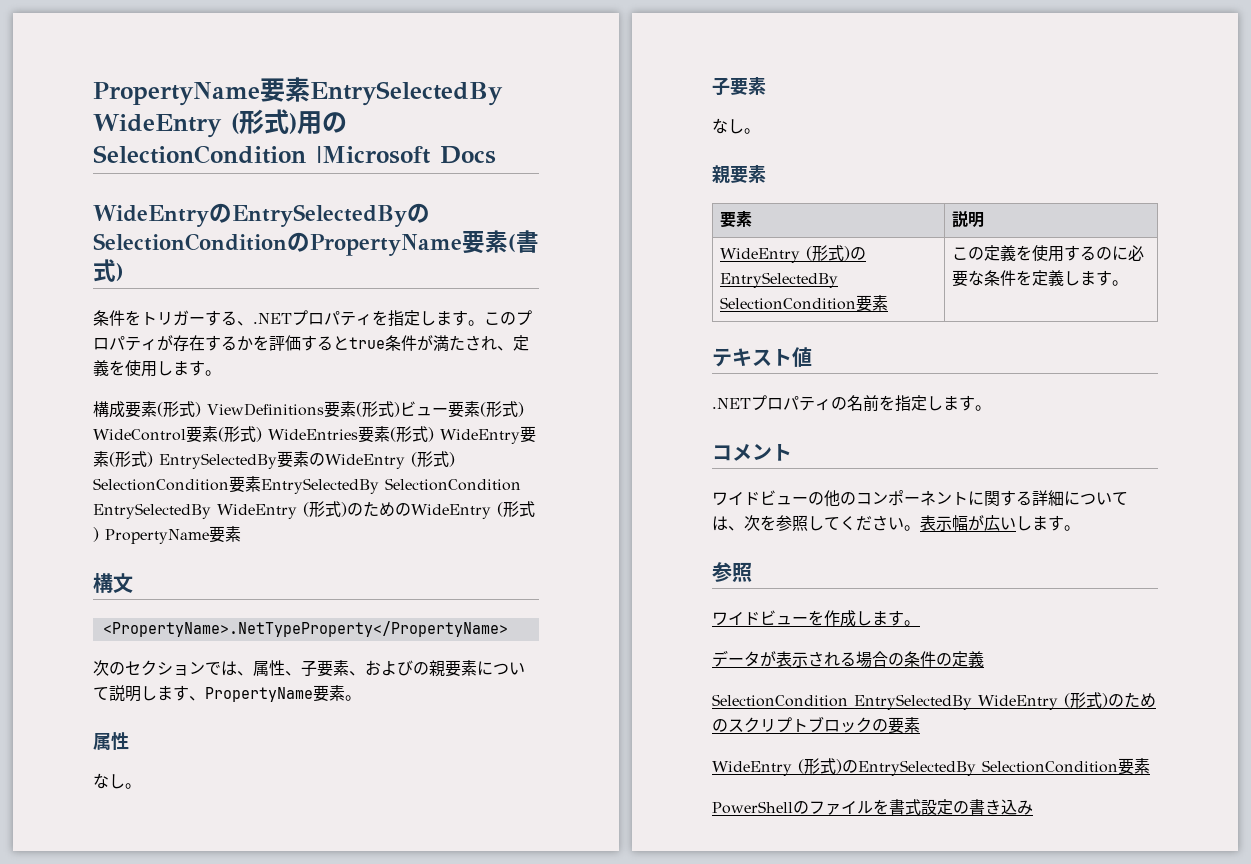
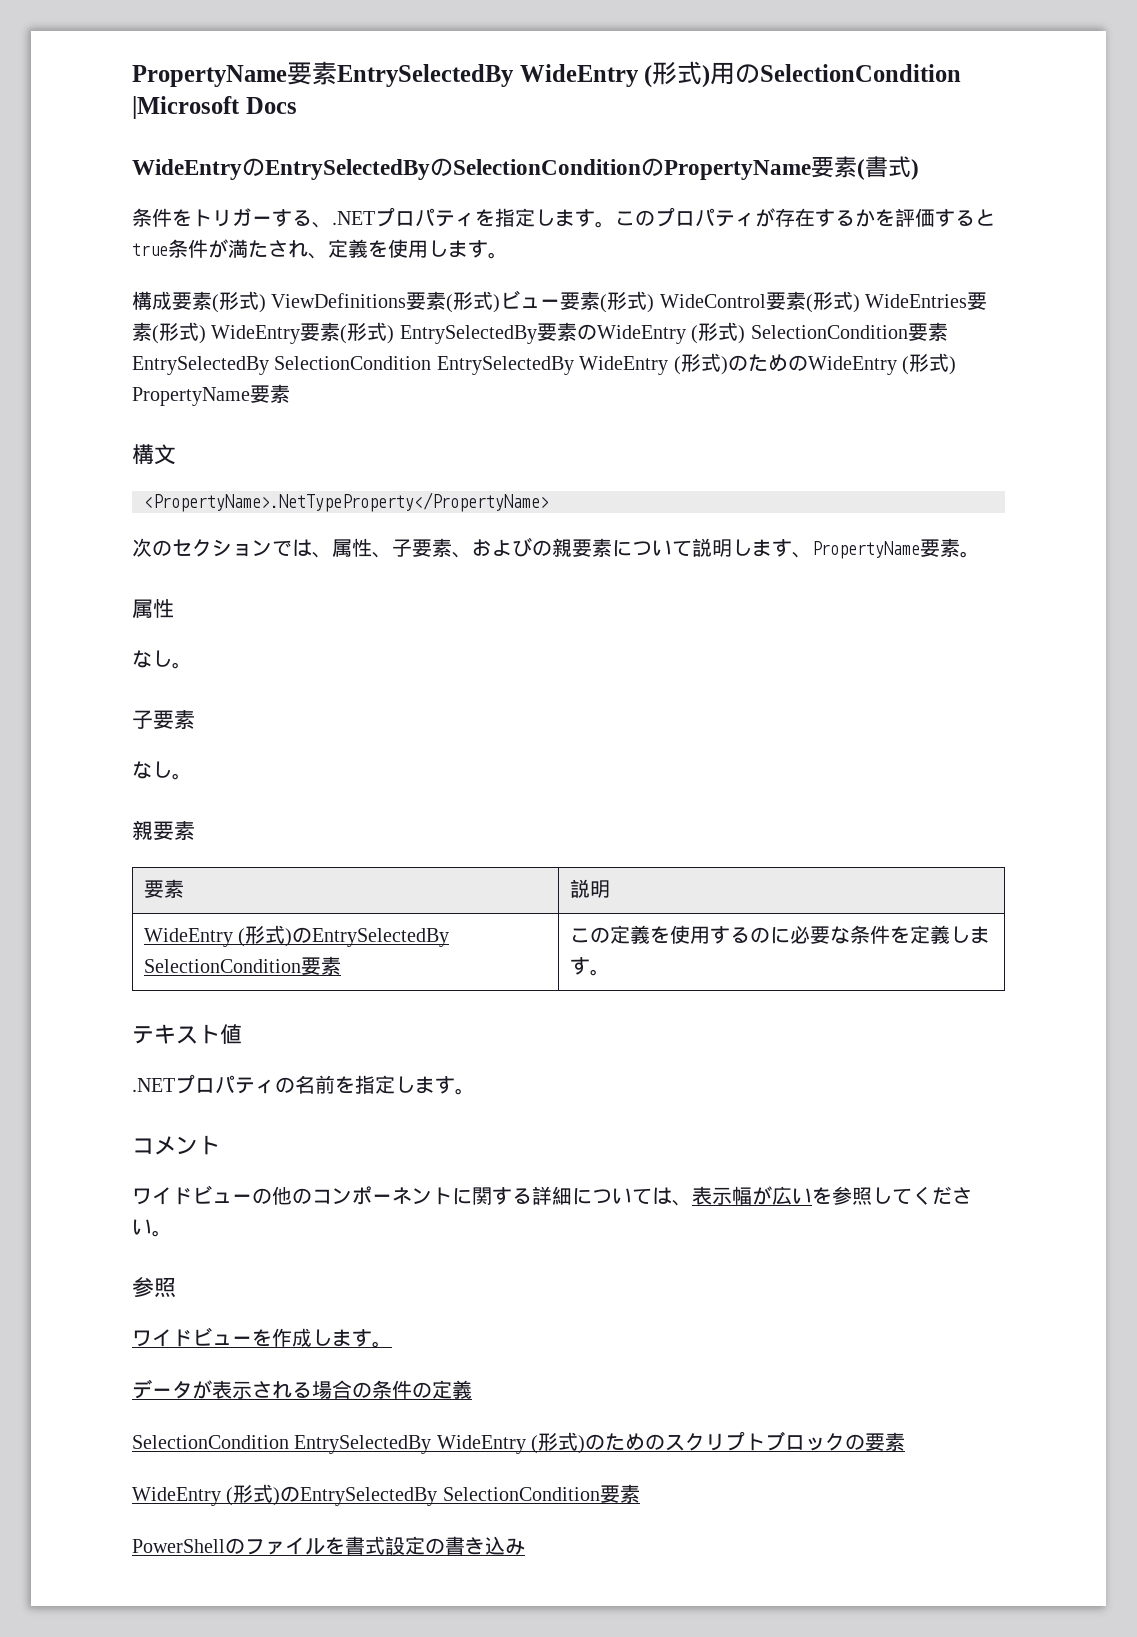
[744,515,760,531] 次 -> [692,1186,812,1205] 表示幅が広い
[920,515,1080,531] 表示幅が広いします。 -> (172, 1233) none

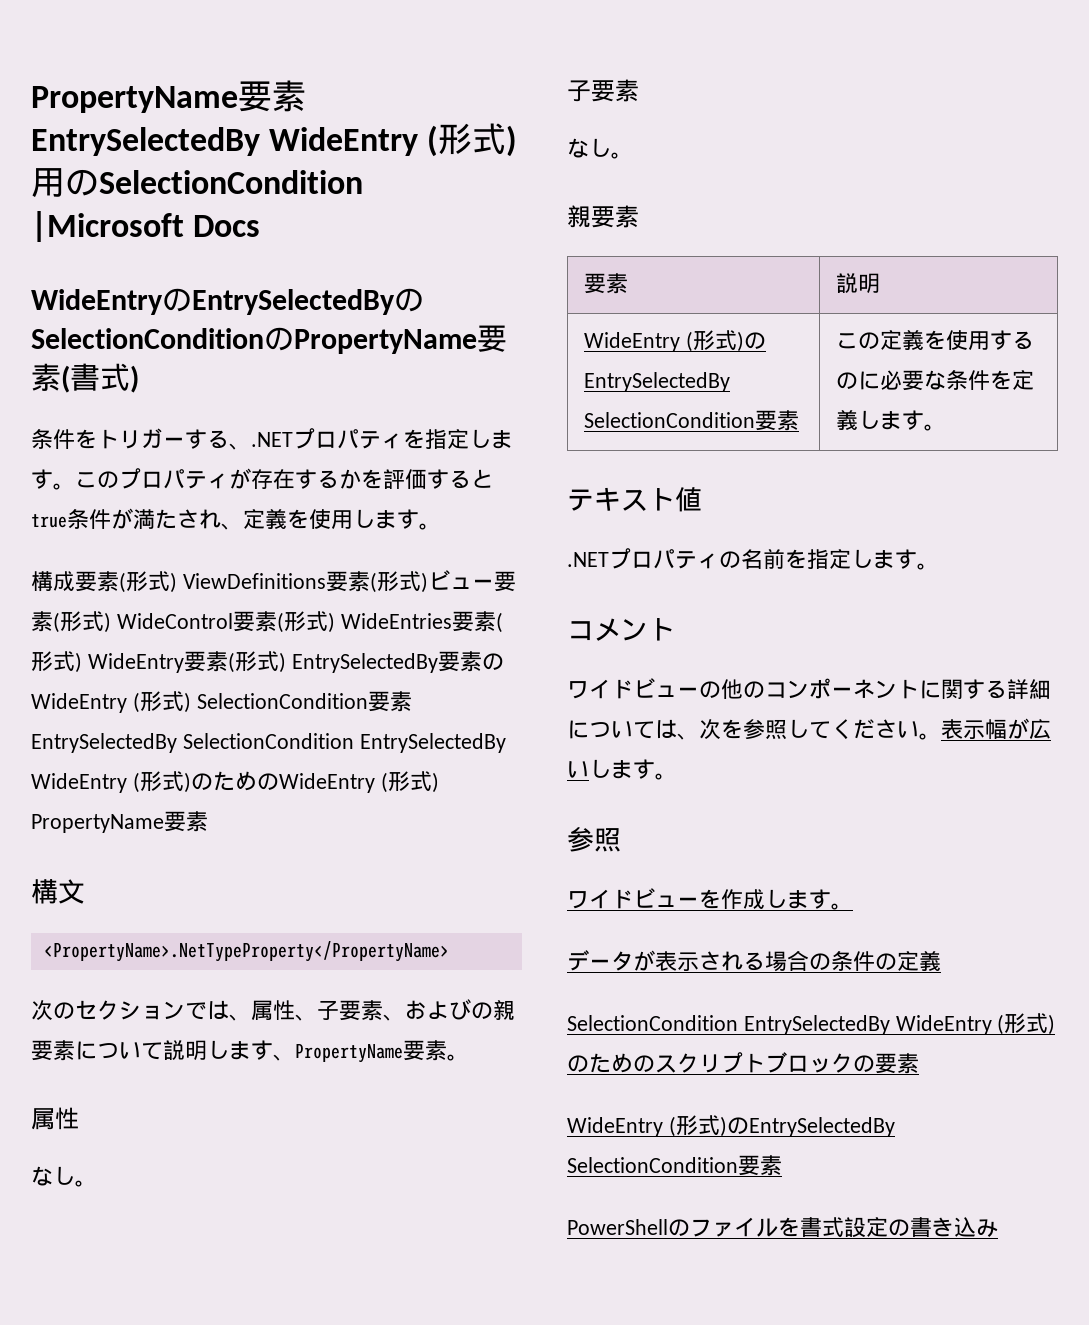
[692,1186,812,1205] 表示幅が広い -> [699,719,721,739] 次
(172, 1233) none -> [941,718,1051,739] [567,759,677,780] 表示幅が広いします。

